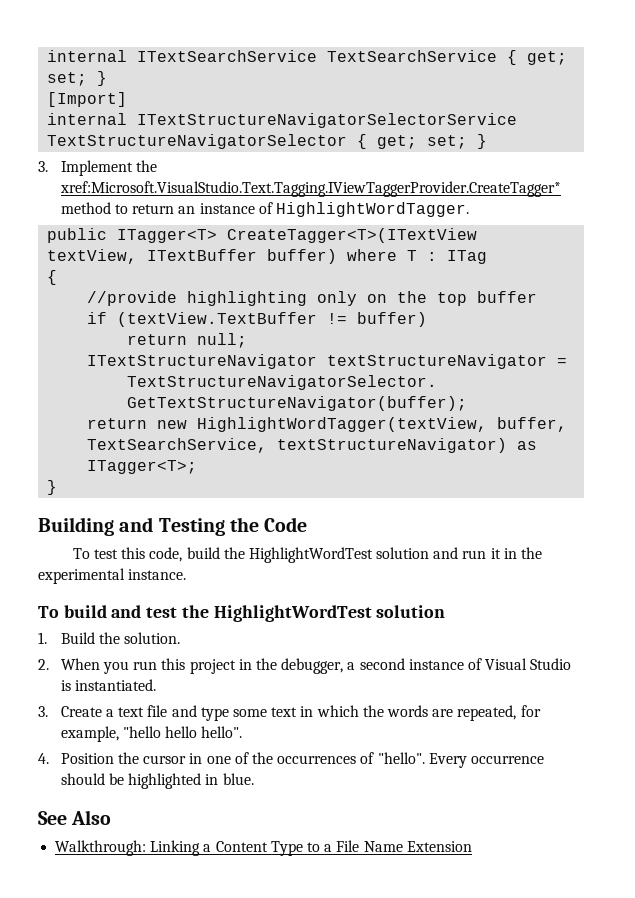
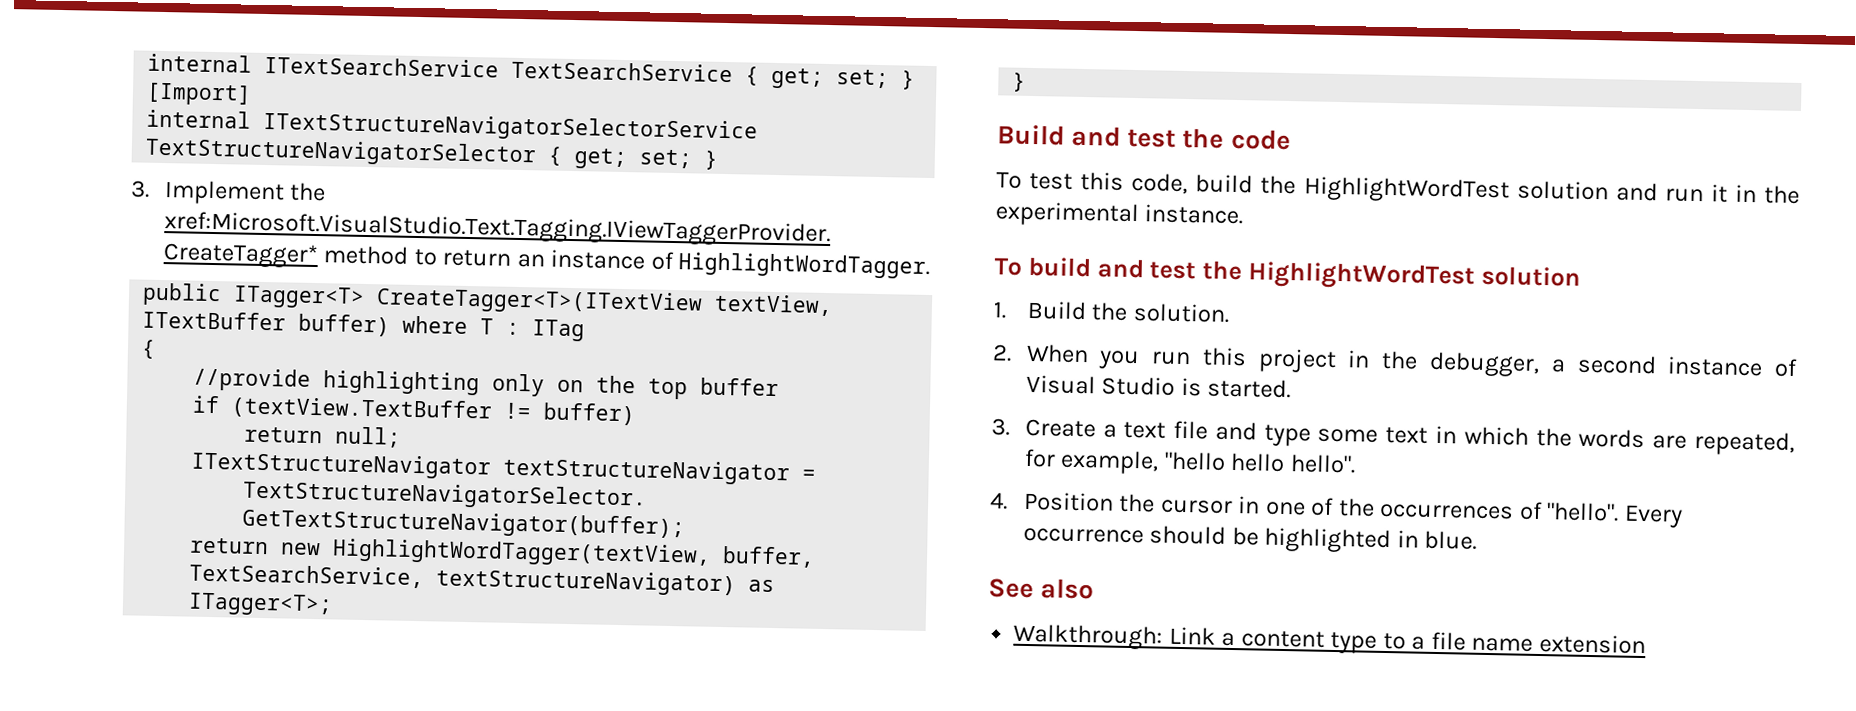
[38,517,308,536] Building and Testing the Code -> [997,124,1291,151] Build and test the code
[75,679,157,691] instantiated. -> [1207,378,1292,399] started.
[71,810,112,825] Also -> [1040,578,1095,600] also
[150,840,472,856] Linking a Content Type to a File Name Extension -> [1168,626,1646,655] Link a content type to a file name extension

